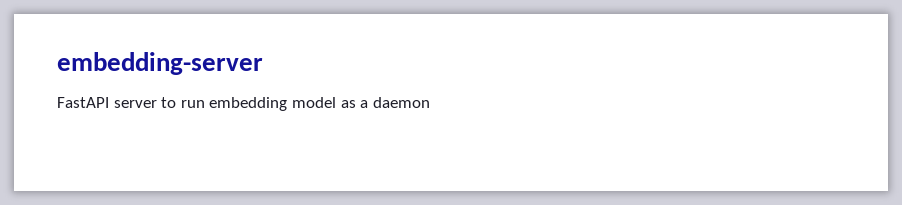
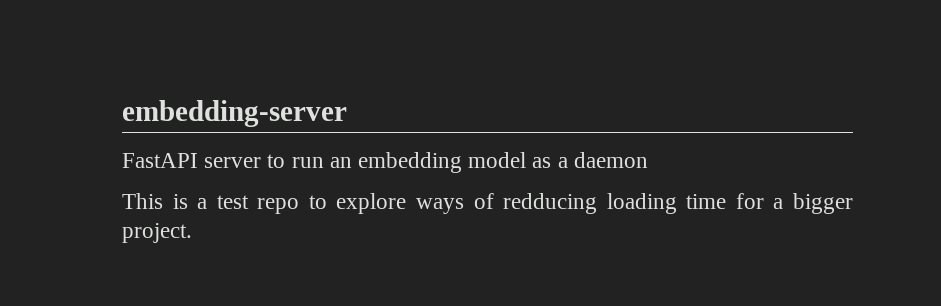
(205, 104) none -> [329,157,352,168] an
(430, 102) none -> [122,193,853,214] [122,223,192,243] // This is a test repo to explore ways of redducing loading time for a bigger project.

